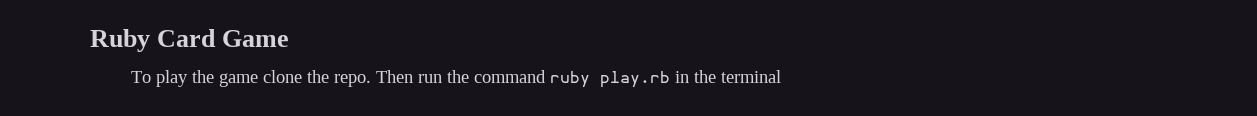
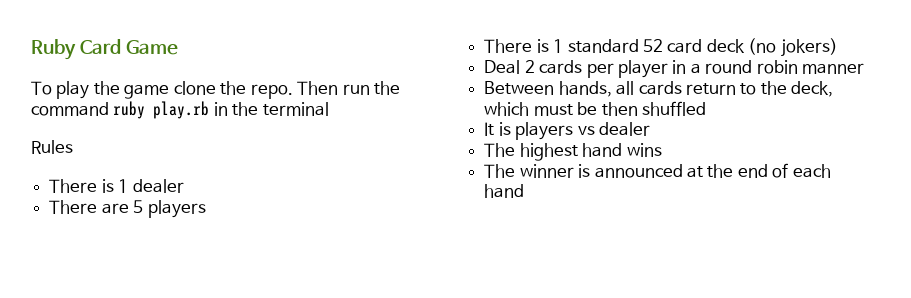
(781, 76) none -> [31,140,73,154] [49,179,184,193] [49,200,206,218] [484,38,838,57] [484,60,865,78] [484,81,834,97] [484,101,706,116] [484,122,650,140] [484,143,662,161] [484,163,831,178] [484,184,525,198] // Rules // There is 1 dealer // There are 5 players // There is 1 standard 52 card deck (no jokers) // Deal 2 cards per player in a round robin manner // Between hands, all cards return to the deck, which must be then shuffled // It is players vs dealer // The highest hand wins // The winner is announced at the end of each hand

